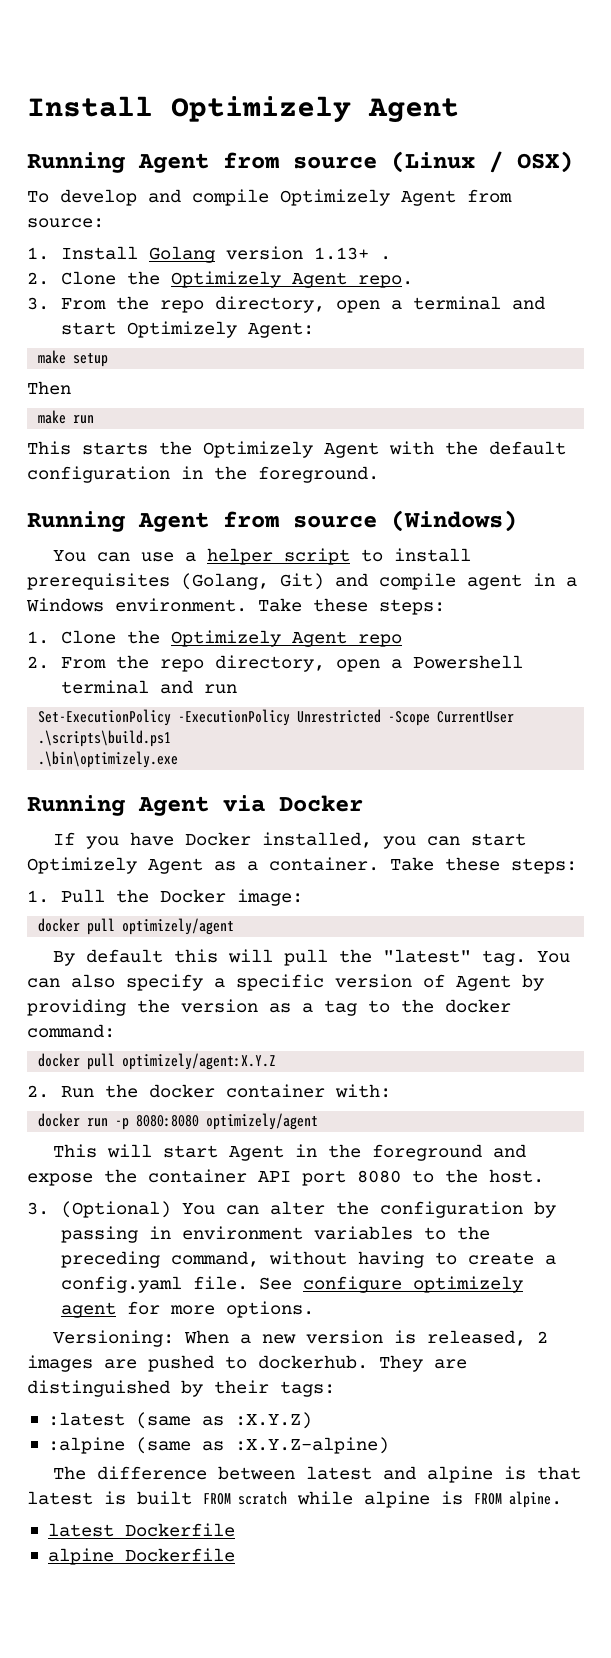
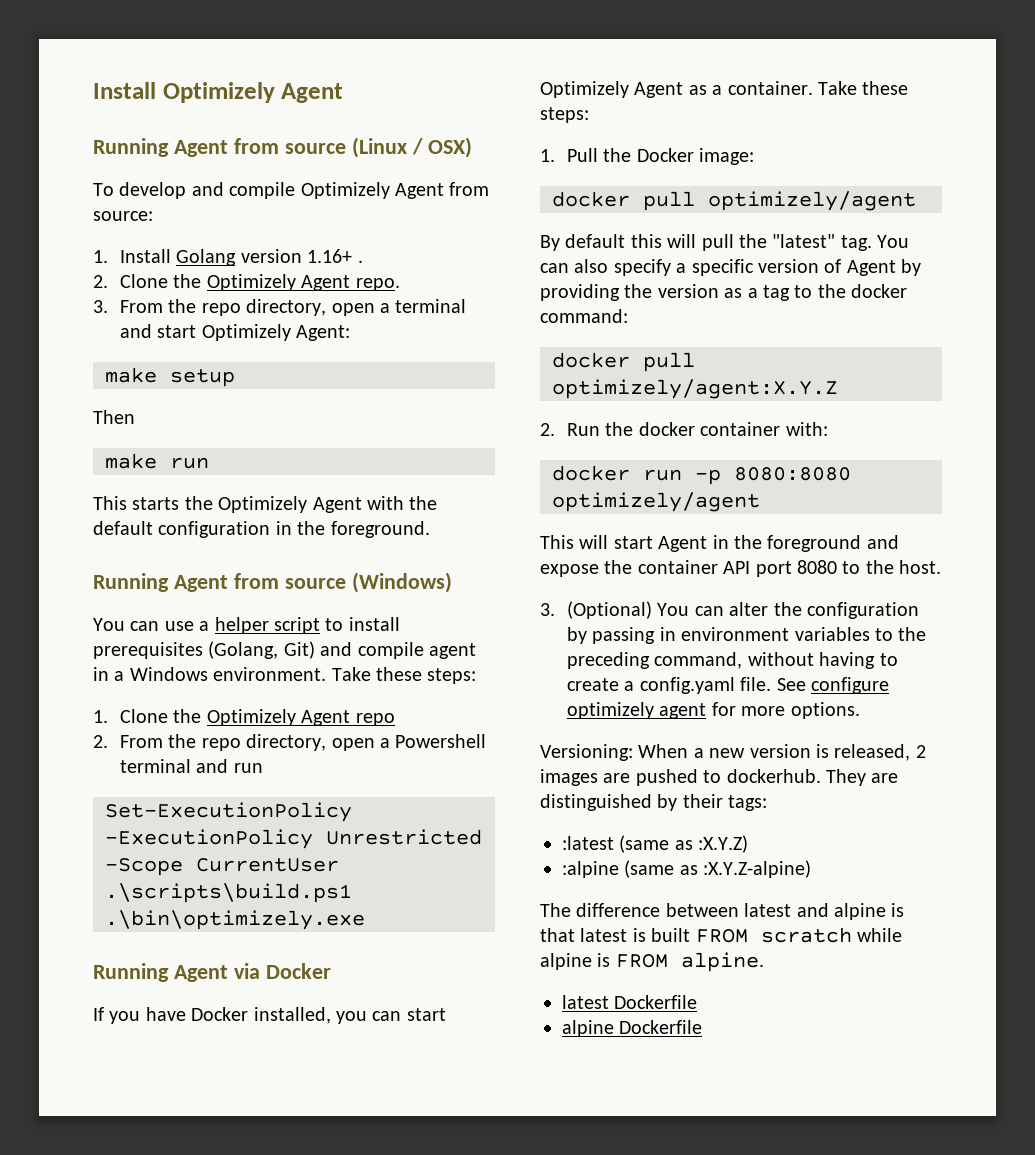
[314,247,370,260] 1.13+ -> [307,249,353,263] 1.16+

